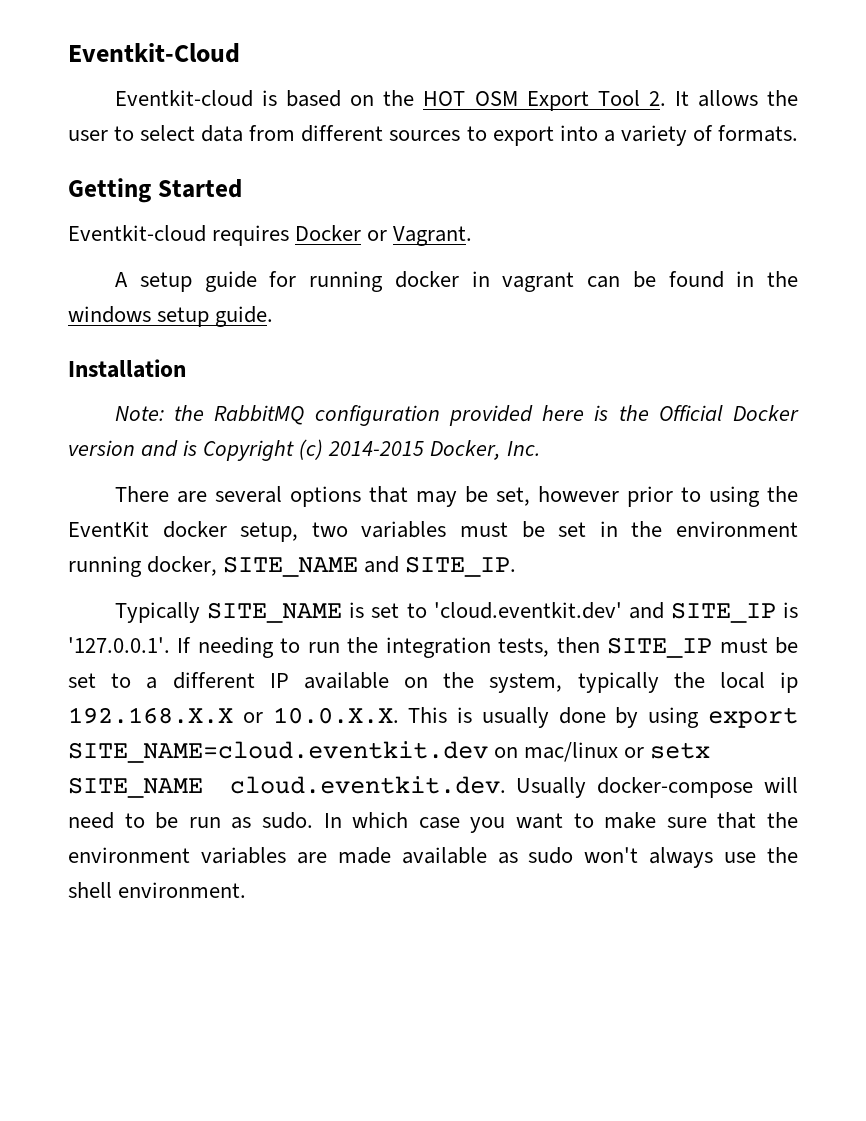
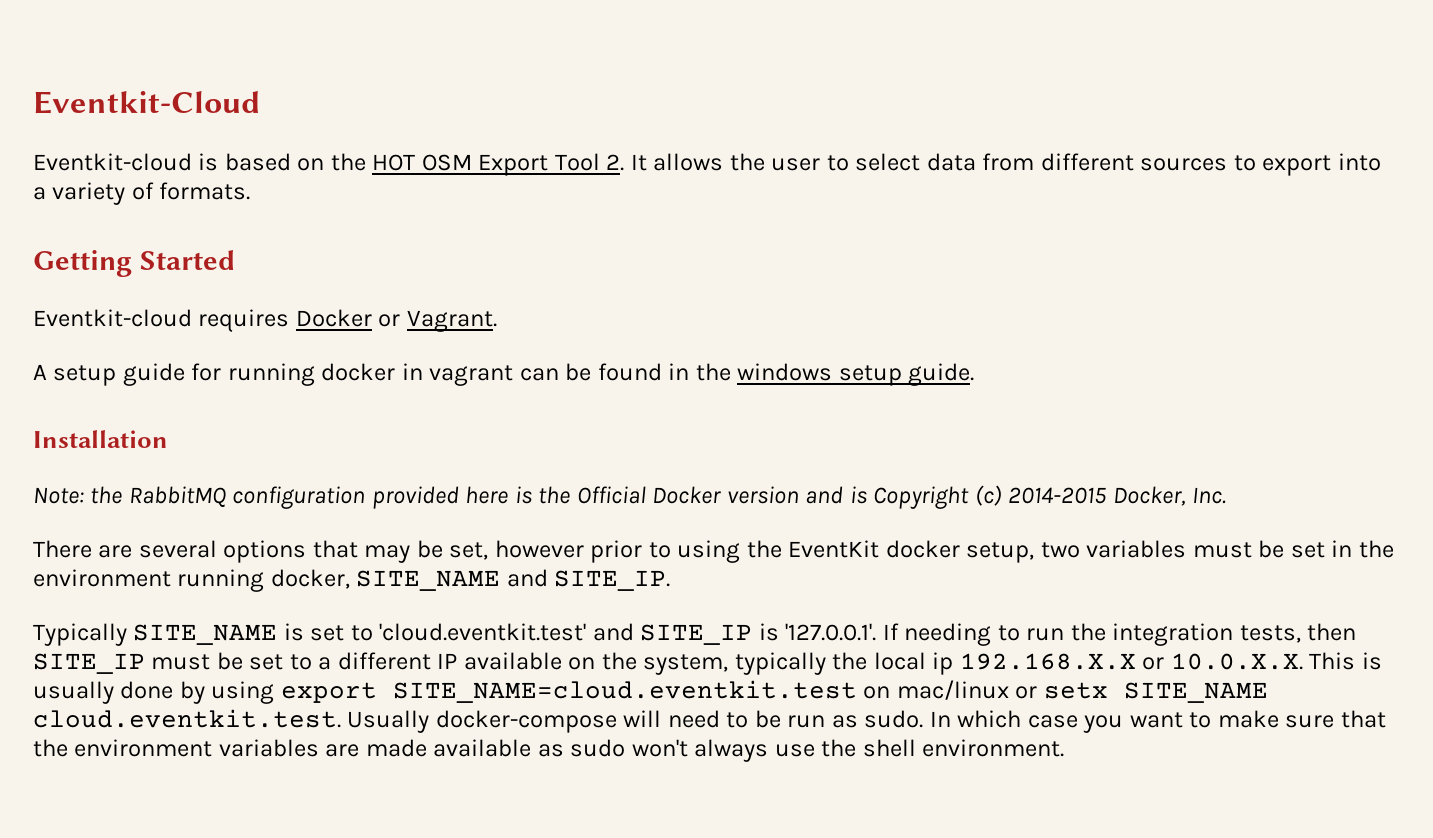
[433,602,622,619] 'cloud.eventkit.dev' -> [379,623,587,641] 'cloud.eventkit.test'
[68,741,488,763] SITE_NAME=cloud.eventkit.dev -> [392,680,857,703] SITE_NAME=cloud.eventkit.test
[229,776,506,794] cloud.eventkit.dev. -> [33,709,341,728] cloud.eventkit.test.

